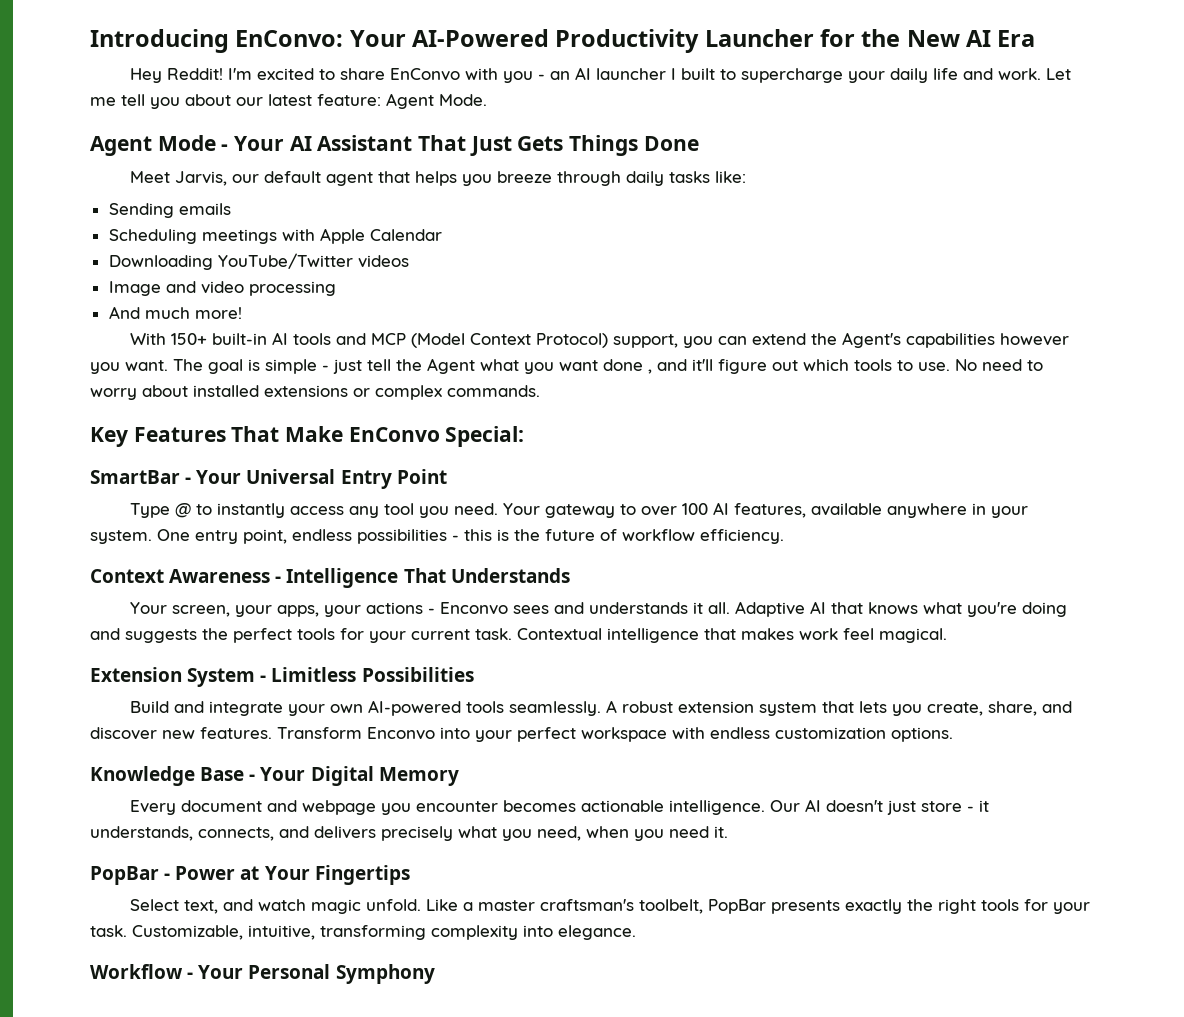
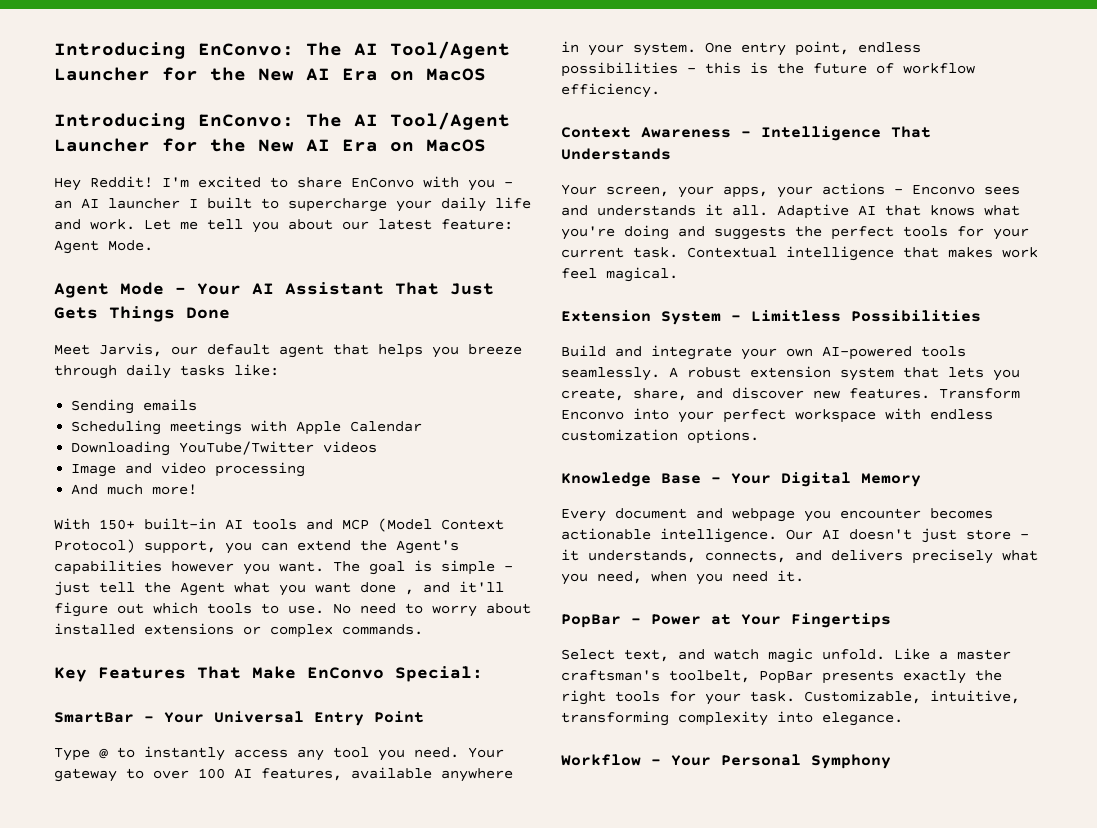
[90,29,1036,53] Introducing EnConvo: Your AI-Powered Productivity Launcher for the New AI Era -> [54,41,510,59] [54,67,486,81] [54,112,510,130] [54,138,486,152] Introducing EnConvo: The AI Tool/Agent Launcher for the New AI Era on MacOS // Introducing EnConvo: The AI Tool/Agent Launcher for the New AI Era on MacOS

